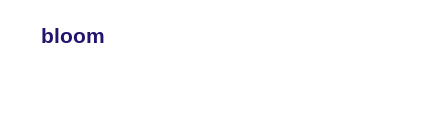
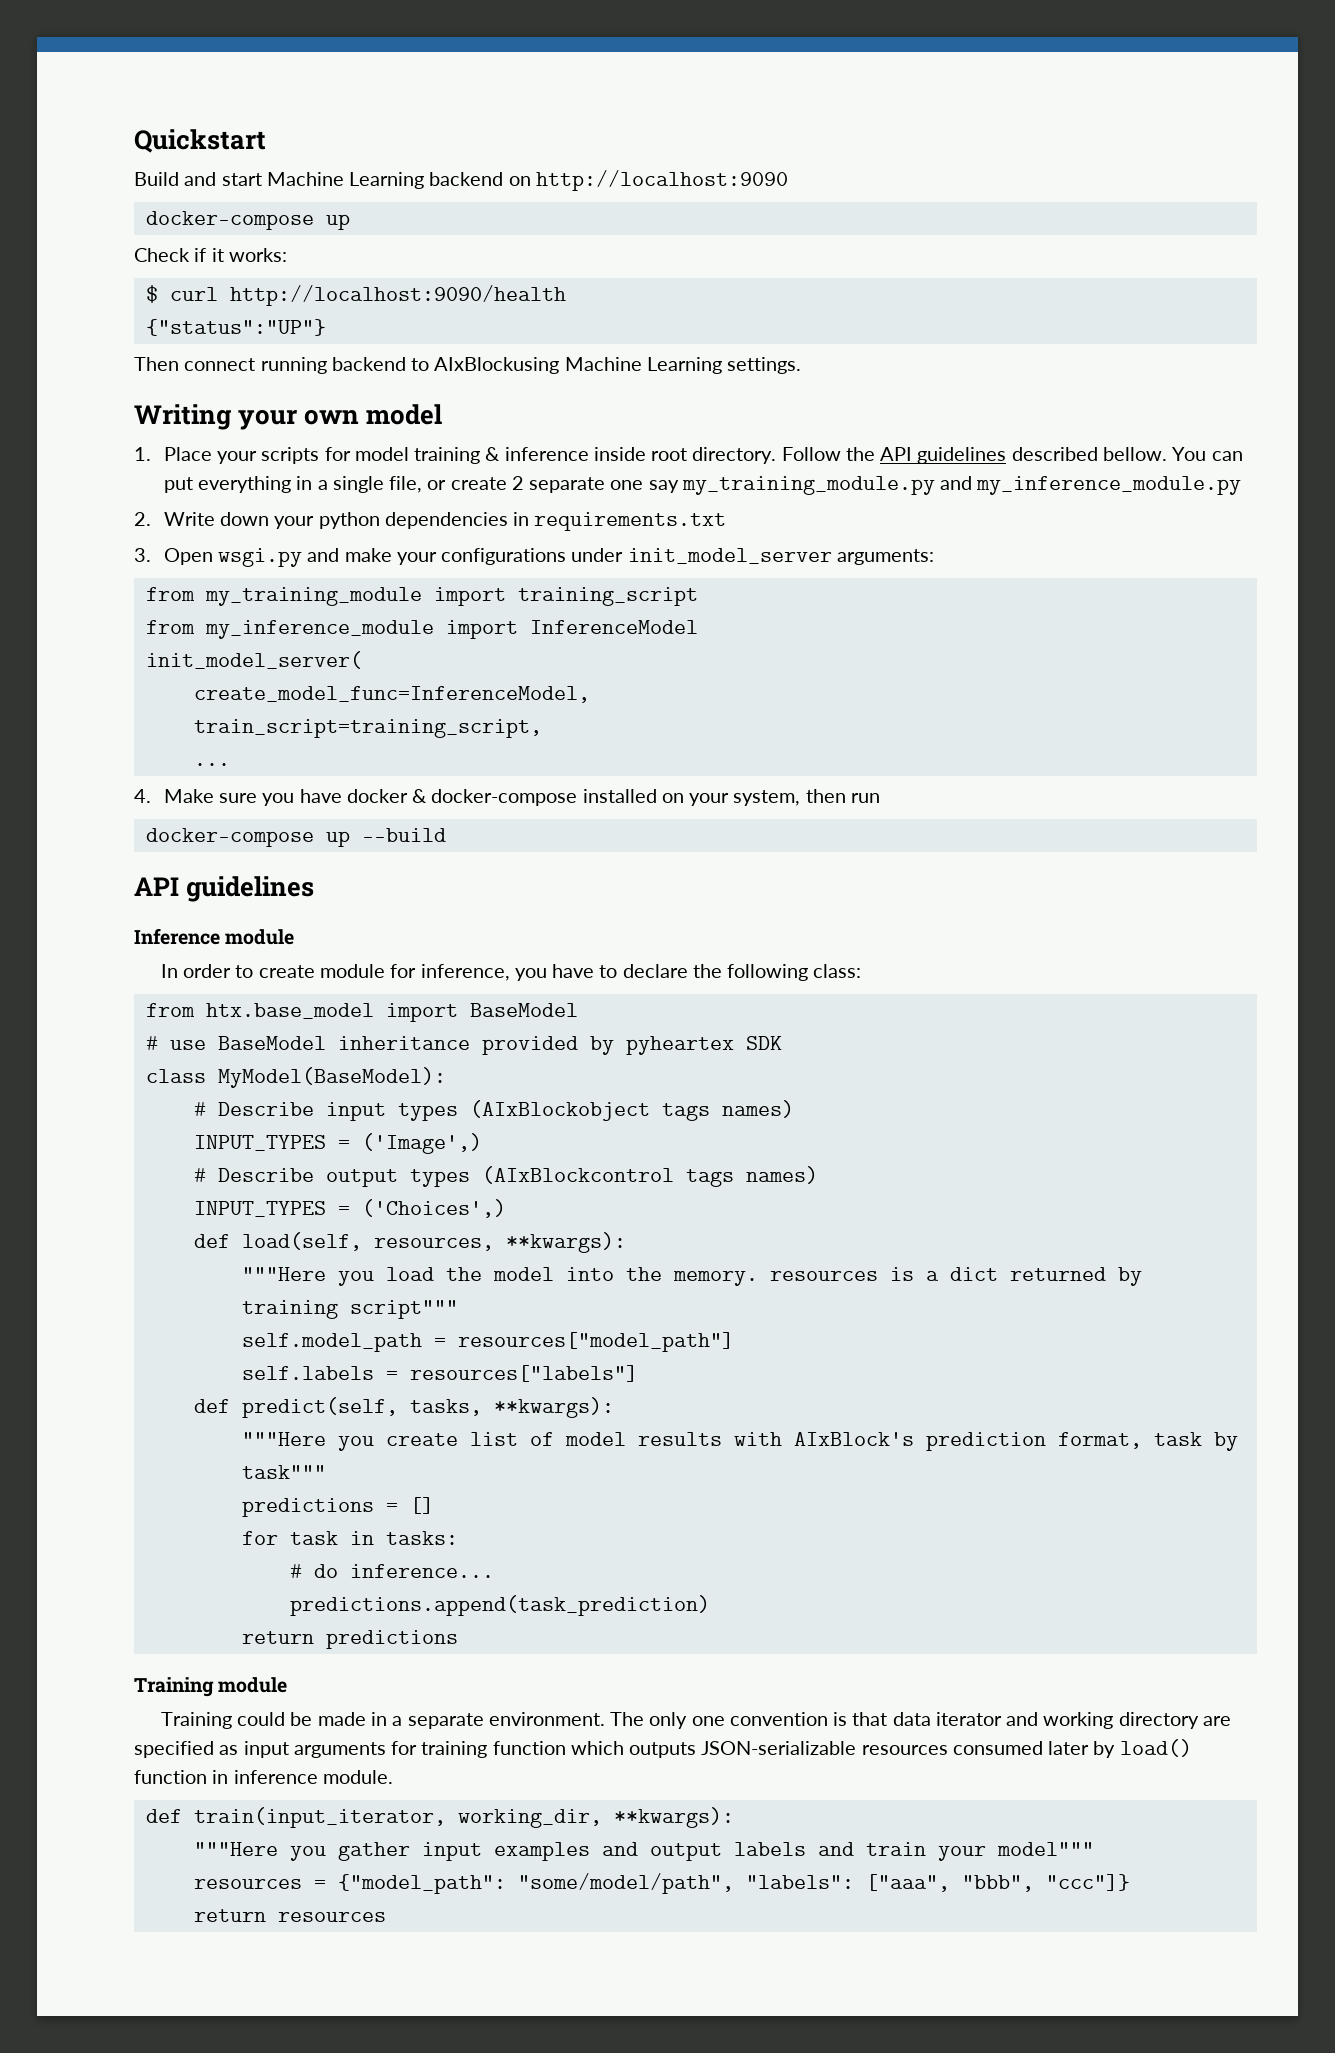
[41,28,105,43] bloom -> [134,129,266,153] [134,170,788,191] [145,211,350,230] [134,248,287,262] [145,285,566,306] [145,319,326,336] [134,357,802,374] [134,404,443,430] [134,447,1243,464] [163,476,1242,495] [134,512,727,531] [134,548,934,567] [145,587,698,606] [145,620,698,639] [145,651,362,669] [193,686,590,703] [193,719,542,738] [193,763,230,766] [134,789,880,806] [145,828,446,847] [134,876,315,902] [134,928,295,945] [160,964,862,981] [145,1003,578,1022] [145,1036,782,1055] [145,1067,446,1088] [193,1100,794,1121] [193,1133,482,1154] [193,1166,818,1187] [193,1199,506,1218] [193,1232,626,1253] [241,1267,1142,1286] [241,1300,458,1319] [241,1332,734,1352] [241,1365,638,1382] [193,1397,614,1418] [241,1432,1238,1451] [241,1465,326,1479] [241,1497,434,1517] [241,1531,458,1545] [289,1564,494,1578] [289,1595,710,1616] [241,1630,458,1649] [134,1677,288,1697] [160,1712,1231,1729] [134,1739,1192,1758] [134,1770,393,1784] [145,1807,734,1828] [193,1842,1094,1861] [193,1873,1130,1894] [193,1909,386,1922] Quickstart // Build and start Machine Learning backend on http://localhost:9090 // docker-compose up // Check if it works: // $ curl http://localhost:9090/health // {"status":"UP"} // Then connect running backend to AIxBlockusing Machine Learning settings. // Writing your own model // 1. Place your scripts for model training & inference inside root directory. Follow the API guidelines described bellow. You can put everything in a single file, or create 2 separate one say my_training_module.py and my_inference_module.py // 2. Write down your python dependencies in requirements.txt // 3. Open wsgi.py and make your configurations under init_model_server arguments: // from my_training_module import training_script // from my_inference_module import InferenceModel // init_model_server( // create_model_func=InferenceModel, // train_script=training_script, // ... // 4. Make sure you have docker & docker-compose installed on your system, then run // docker-compose up --build // API guidelines // Inference module // In order to create module for inference, you have to declare the following class: // from htx.base_model import BaseModel // # use BaseModel inheritance provided by pyheartex SDK // class MyModel(BaseModel): // # Describe input types (AIxBlockobject tags names) // INPUT_TYPES = ('Image',) // # Describe output types (AIxBlockcontrol tags names) // INPUT_TYPES = ('Choices',) // def load(self, resources, **kwargs): // """Here you load the model into the memory. resources is a dict returned by training script""" // self.model_path = resources["model_path"] // self.labels = resources["labels"] // def predict(self, tasks, **kwargs): // """Here you create list of model results with AIxBlock's prediction format, task by task""" // predictions = [] // for task in tasks: // # do inference... // predictions.append(task_prediction) // return predictions // Training module // Training could be made in a separate environment. The only one convention is that data iterator and working directory are specified as input arguments for training function which outputs JSON-serializable resources consumed later by load() function in inference module. // def train(input_iterator, working_dir, **kwargs): // """Here you gather input examples and output labels and train your model""" // resources = {"model_path": "some/model/path", "labels": ["aaa", "bbb", "ccc"]} // return resources

